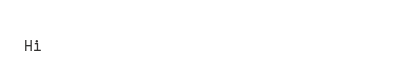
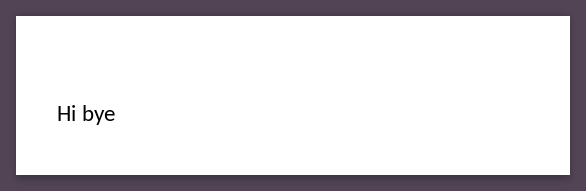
(42, 45) none -> [82,105,116,125] bye

